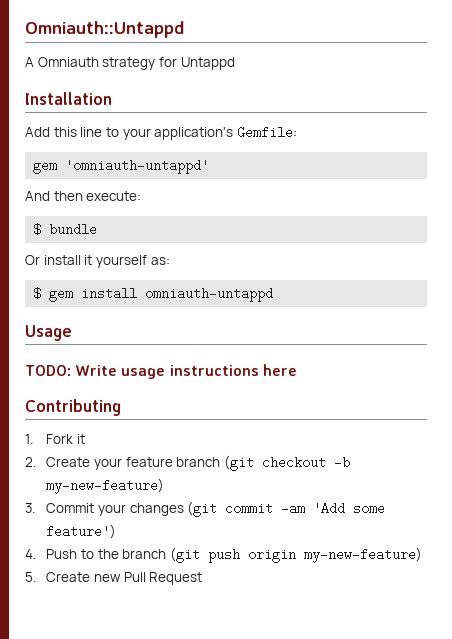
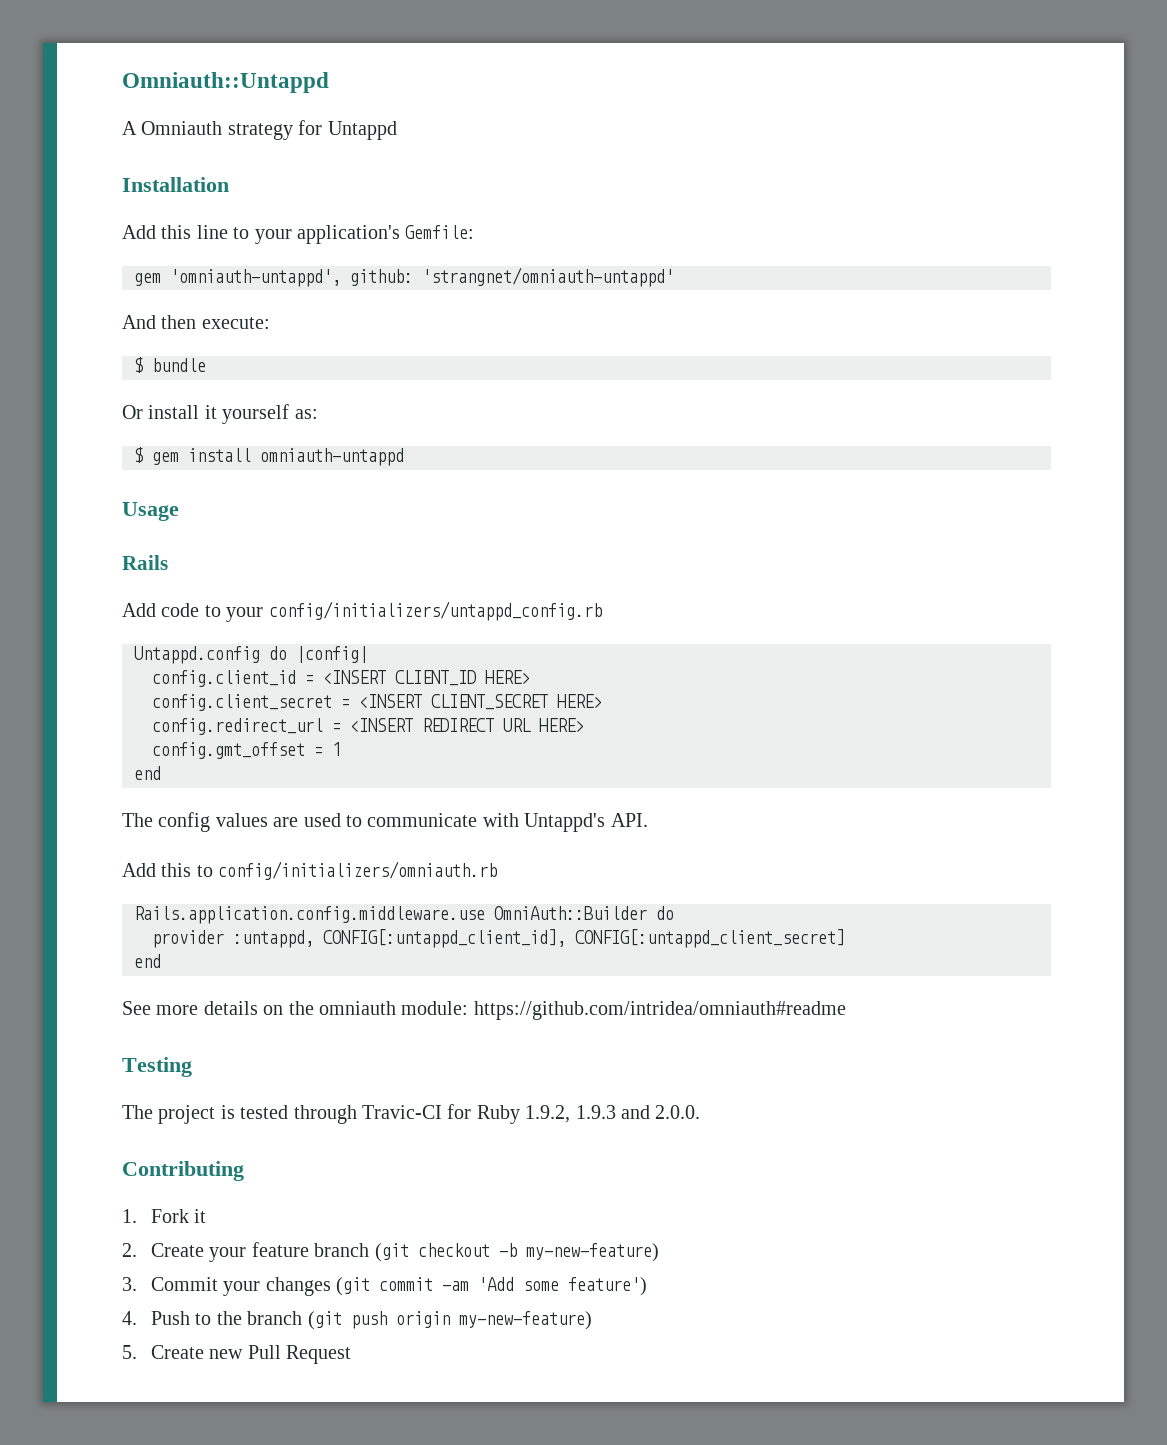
[65,159,210,174] 'omniauth-untappd' -> [170,267,674,287] 'omniauth-untappd', github: 'strangnet/omniauth-untappd'
[25,364,297,379] TODO: Write usage instructions here -> [122,555,168,570] [122,601,602,622] [134,646,368,664] [152,670,530,687] [152,694,602,711] [152,718,584,735] [152,742,341,759] [134,766,161,780] [122,812,648,832] [122,861,498,880] [134,906,674,924] [152,929,845,948] [134,954,161,968] [122,1001,846,1020] [122,1057,192,1077] [122,1104,701,1124] Rails // Add code to your config/initializers/untappd_config.rb // Untappd.config do |config| // config.client_id = <INSERT CLIENT_ID HERE> // config.client_secret = <INSERT CLIENT_SECRET HERE> // config.redirect_url = <INSERT REDIRECT URL HERE> // config.gmt_offset = 1 // end // The config values are used to communicate with Untappd's API. // Add this to config/initializers/omniauth.rb // Rails.application.config.middleware.use OmniAuth::Builder do // provider :untappd, CONFIG[:untappd_client_id], CONFIG[:untappd_client_secret] // end // See more details on the omniauth module: https://github.com/intridea/omniauth#readme // Testing // The project is tested through Travic-CI for Ruby 1.9.2, 1.9.3 and 2.0.0.

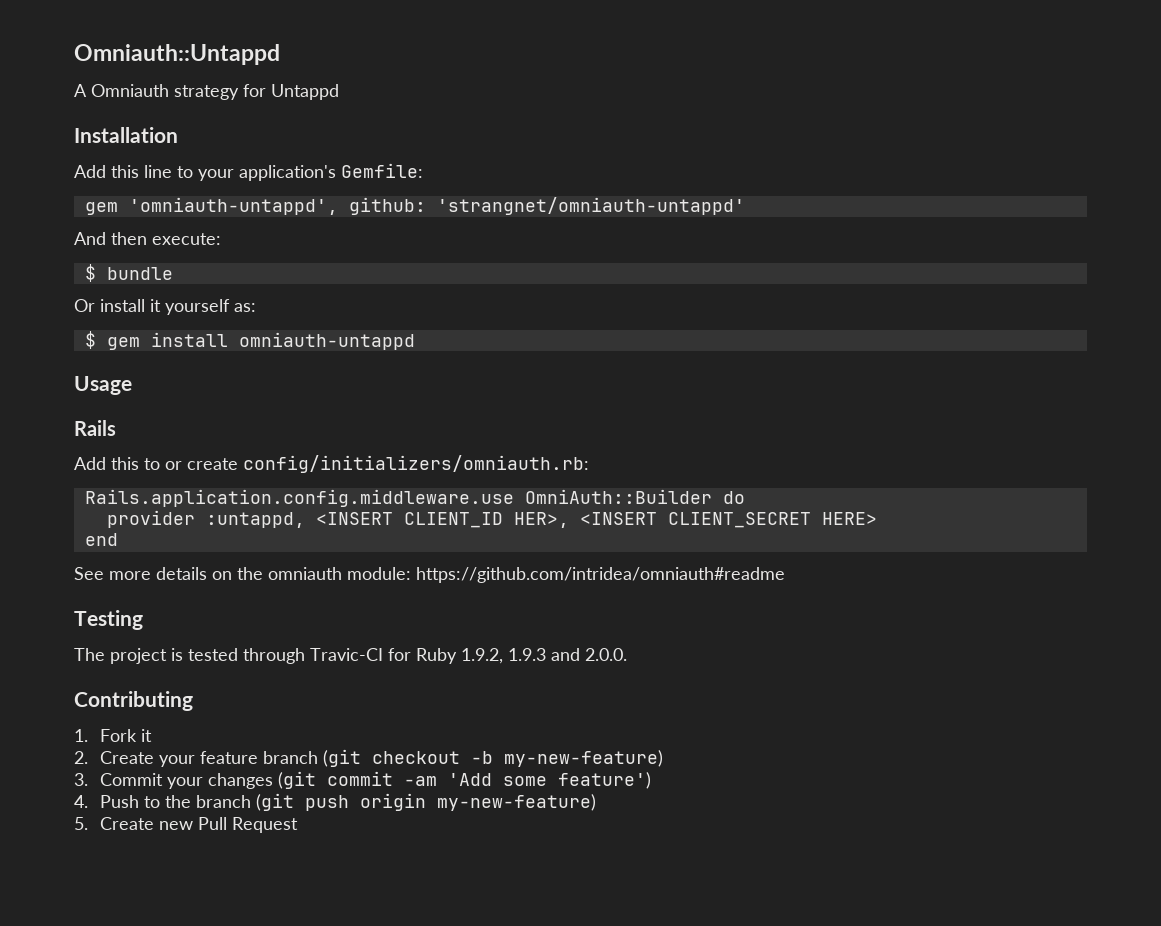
[122,601,602,622] [134,646,368,664] [152,670,530,687] [152,694,602,711] [152,718,584,735] [152,742,341,759] [134,766,161,780] [122,812,648,832] // Add code to your config/initializers/untappd_config.rb // Untappd.config do |config| // config.client_id = <INSERT CLIENT_ID HERE> // config.client_secret = <INSERT CLIENT_SECRET HERE> // config.redirect_url = <INSERT REDIRECT URL HERE> // config.gmt_offset = 1 // end // The config values are used to communicate with Untappd's API. -> (116, 428) none
[218,861,498,880] config/initializers/omniauth.rb -> [165,455,589,473] or create config/initializers/omniauth.rb:
[323,929,845,948] CONFIG[:untappd_client_id], CONFIG[:untappd_client_secret] -> [315,512,877,528] <INSERT CLIENT_ID HER>, <INSERT CLIENT_SECRET HERE>

